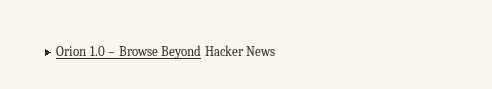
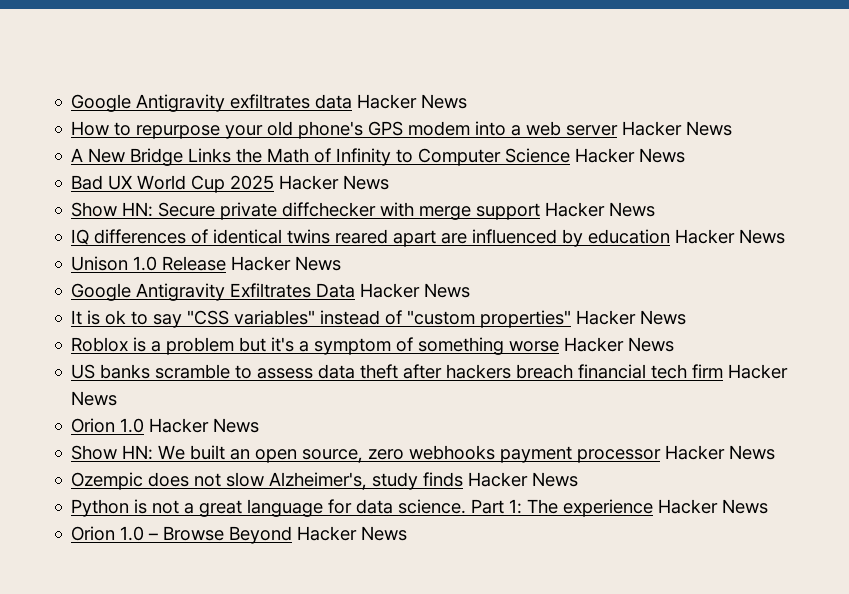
(56, 51) none -> [71,94,468,112] [71,121,733,139] [71,148,686,166] [71,175,390,193] [71,202,656,220] [71,229,786,247] [71,256,342,271] [71,283,471,301] [71,310,687,328] [71,337,675,355] [71,364,789,379] [71,391,118,406] [71,418,260,433] [71,445,776,463] [71,472,579,490] [71,499,769,517] Google Antigravity exfiltrates data Hacker News // How to repurpose your old phone's GPS modem into a web server Hacker News // A New Bridge Links the Math of Infinity to Computer Science Hacker News // Bad UX World Cup 2025 Hacker News // Show HN: Secure private diffchecker with merge support Hacker News // IQ differences of identical twins reared apart are influenced by education Hacker News // Unison 1.0 Release Hacker News // Google Antigravity Exfiltrates Data Hacker News // It is ok to say "CSS variables" instead of "custom properties" Hacker News // Roblox is a problem but it's a symptom of something worse Hacker News // US banks scramble to assess data theft after hackers breach financial tech firm Hacker News // Orion 1.0 Hacker News // Show HN: We built an open source, zero webhooks payment processor Hacker News // Ozempic does not slow Alzheimer's, study finds Hacker News // Python is not a great language for data science. Part 1: The experience Hacker News //

